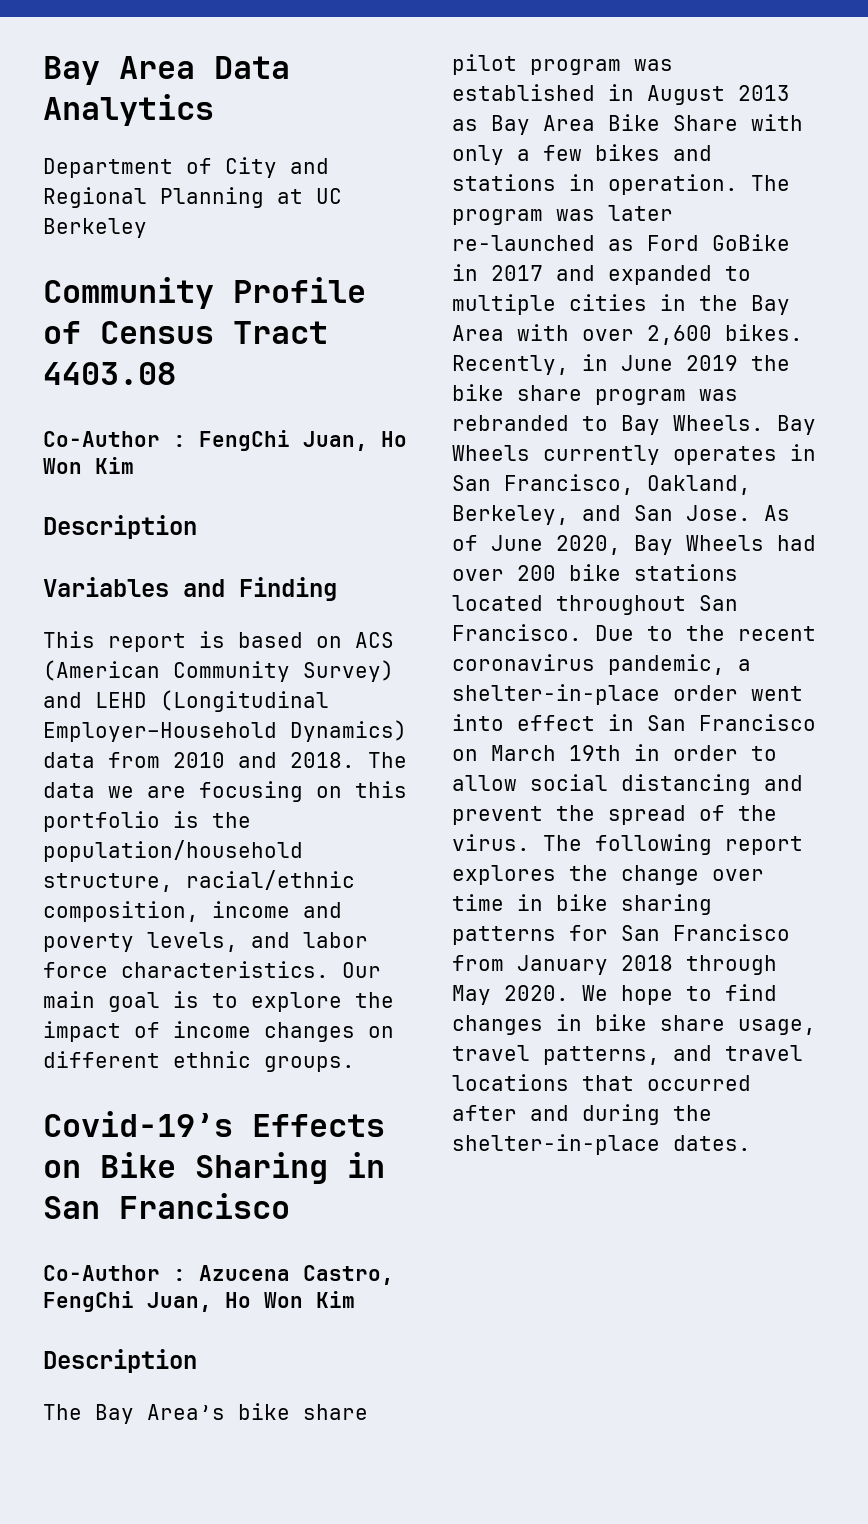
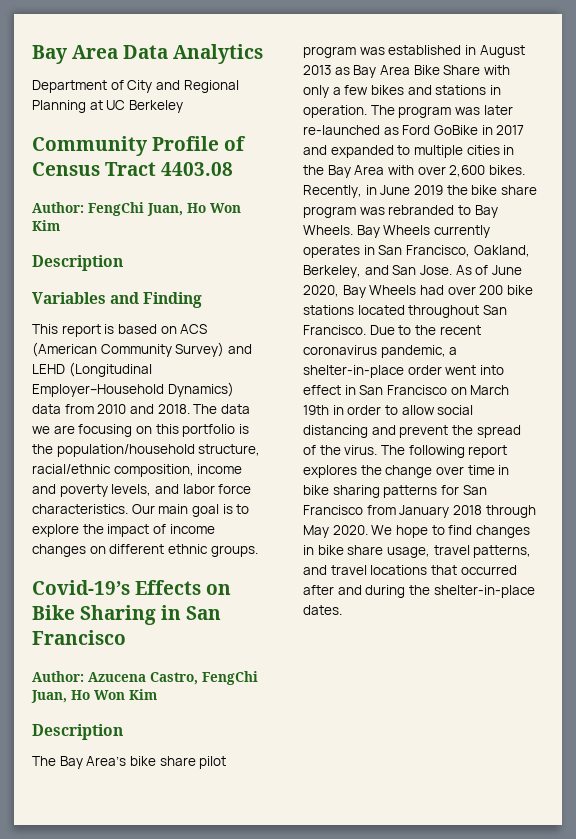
[43,431,186,447] Co-Author : -> [32,202,84,213] Author:
[43,1265,186,1281] Co-Author : -> [32,671,84,682] Author:

